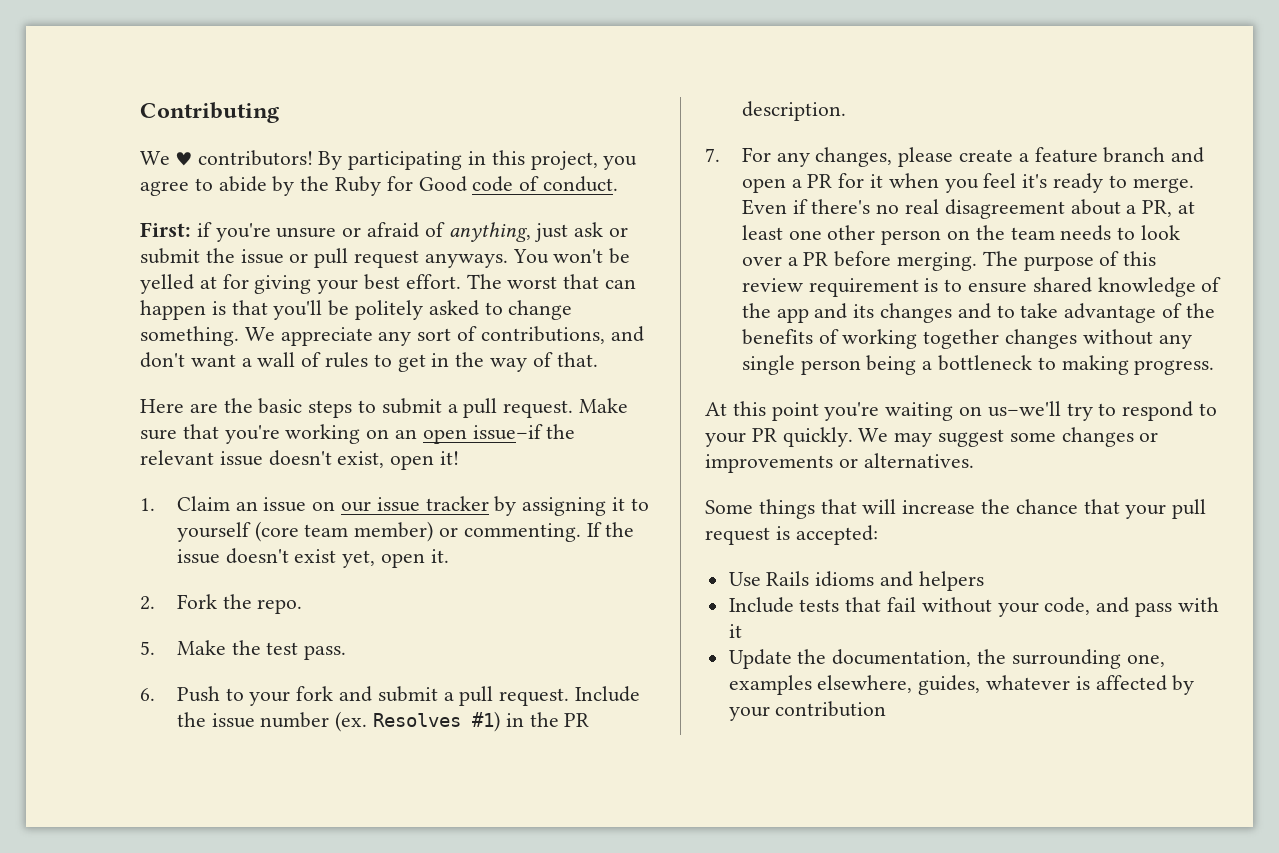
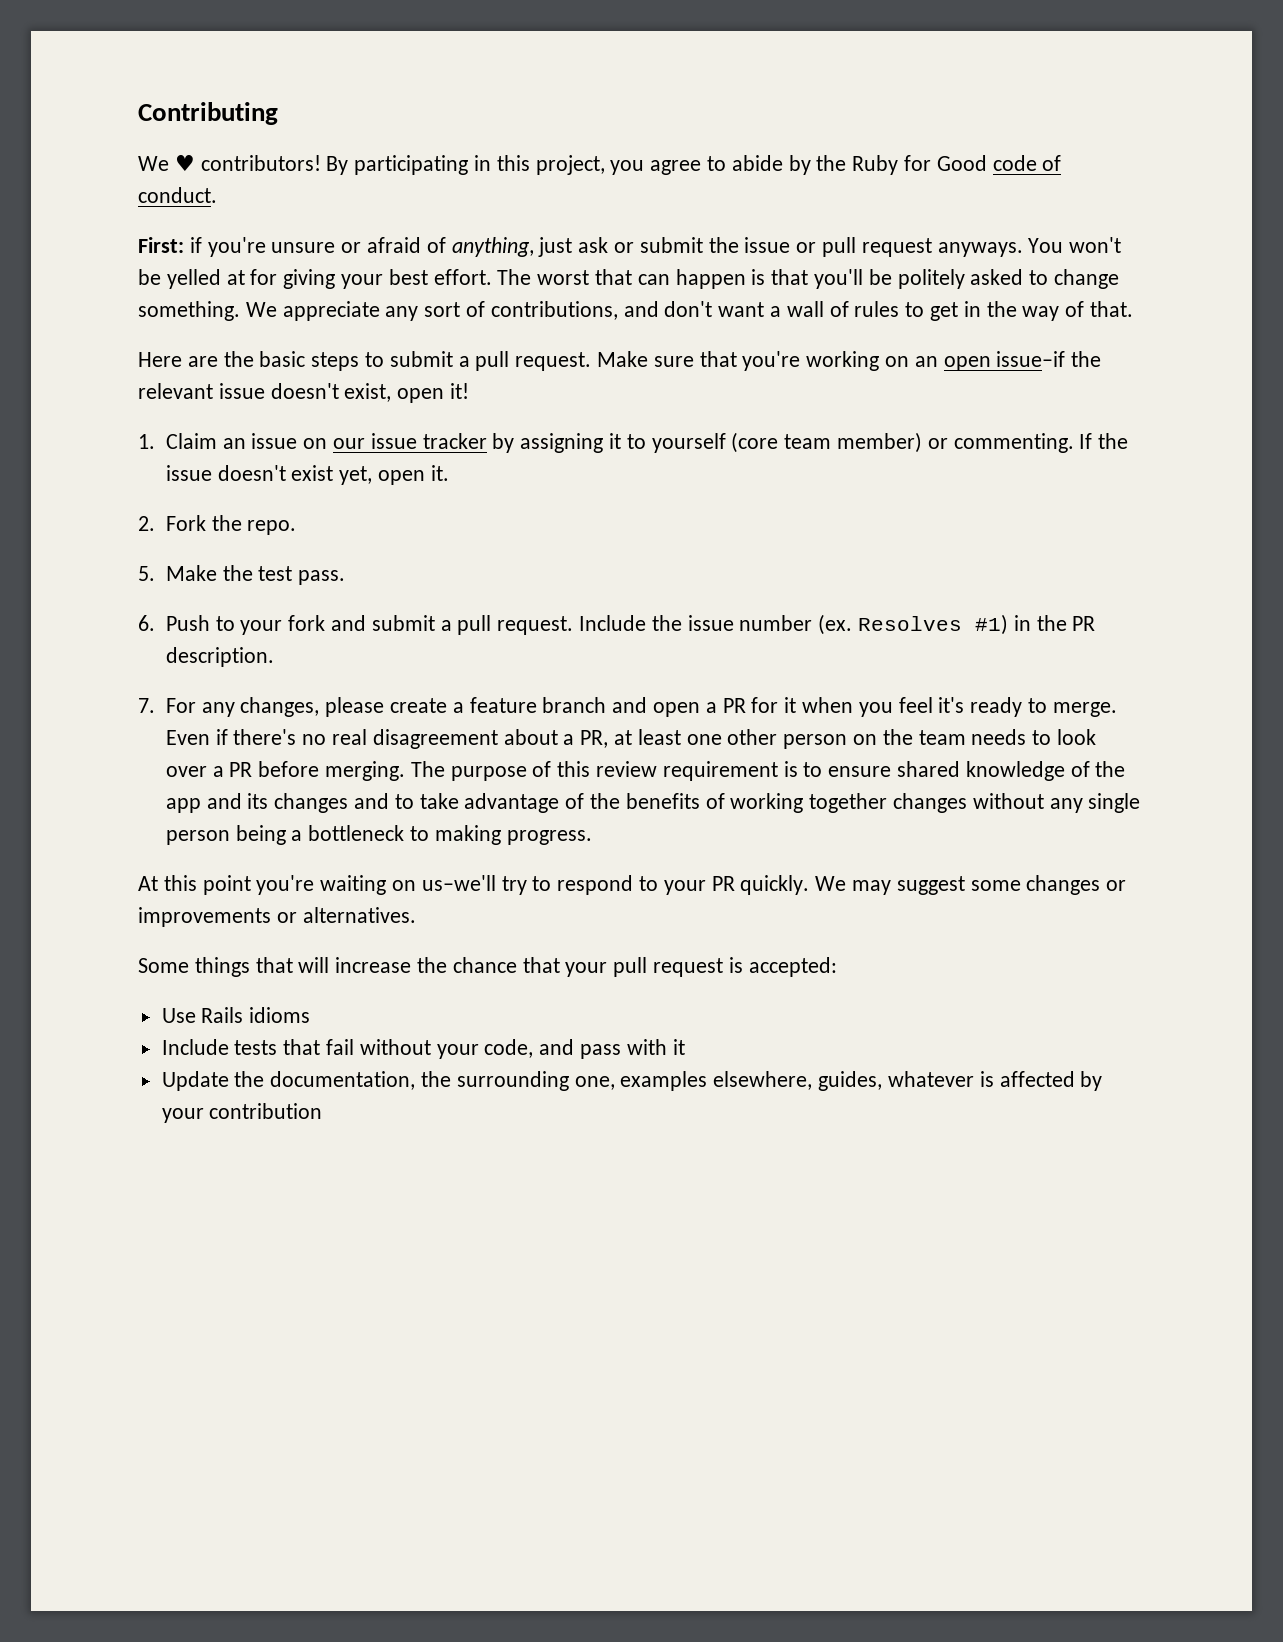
[880,571,984,591] and helpers -> (311, 1015) none

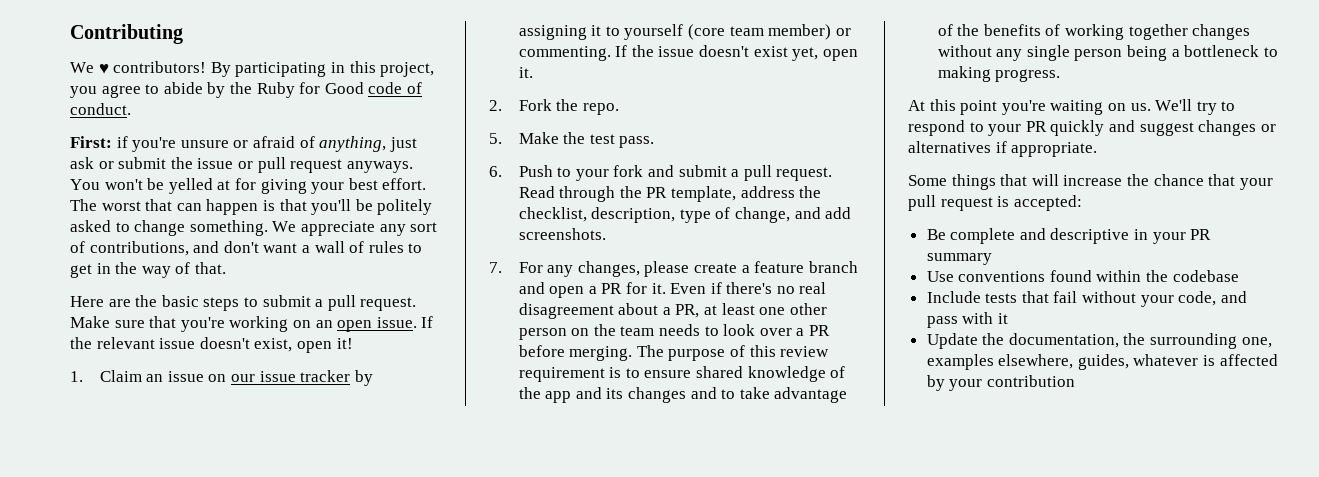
[996,351,1066,367] issue–if -> [376,316,434,328] issue. If
[578,614,1096,635] [165,647,274,667] Include the issue number (ex. Resolves #1) in the PR description. -> [518,186,822,202] [518,207,852,223] [518,228,606,240] Read through the PR template, address the checklist, description, type of change, and add screenshots.
[784,697,1117,717] it when you feel it's ready to merge. -> [651,283,666,294] it.
[421,875,496,891] us–we'll -> [1130,99,1193,111] us. We'll
[740,875,1127,895] [138,907,416,927] quickly. We may suggest some changes or improvements or alternatives. -> [1050,120,1276,136] [908,141,1098,157] quickly and suggest changes or alternatives if appropriate.
[161,1007,311,1023] Use Rails idioms -> [926,228,1212,244] [926,253,992,265] [926,270,1239,282] Be complete and descriptive in your PR summary // Use conventions found within the codebase

